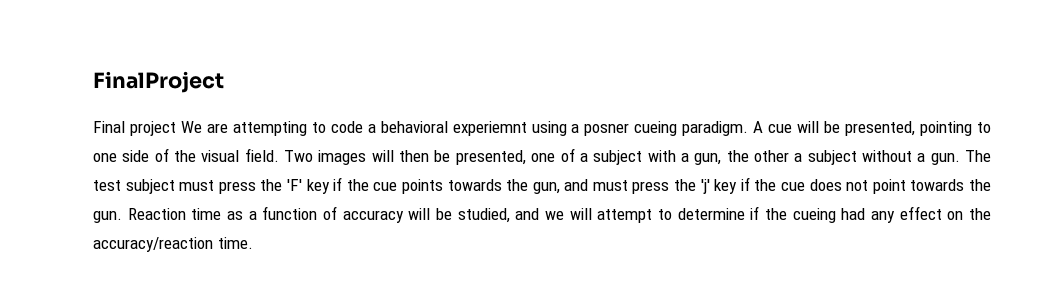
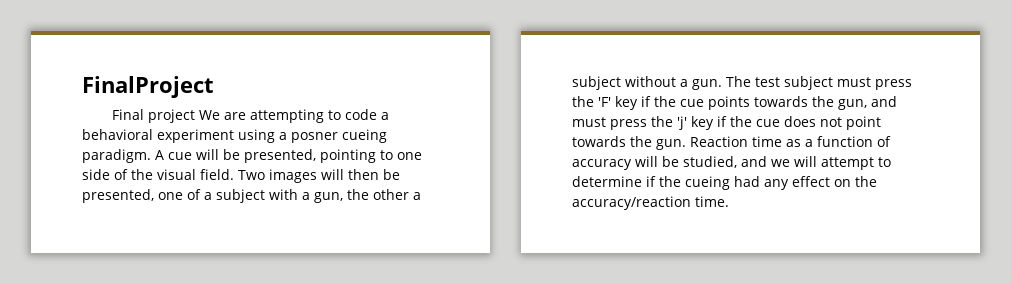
[452,121,527,136] experiemnt -> [157,129,234,143] experiment

